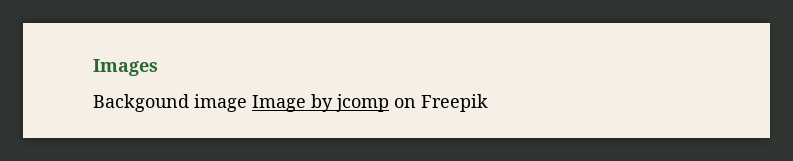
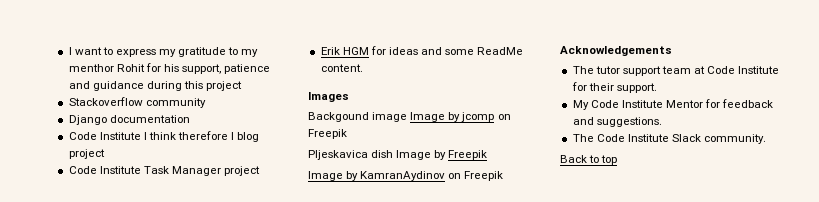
(93, 67) none -> [68,47,259,57] [68,63,271,74] [68,81,243,91] [68,97,206,108] [68,115,190,125] [68,131,260,142] [68,149,105,159] [68,166,261,176] [320,46,524,55] [320,64,363,72] I want to express my gratitude to my menthor Rohit for his support, patience and guidance during this project // Stackoverflow community // Django documentation // Code Institute I think therefore I blog project // Code Institute Task Manager project // Erik HGM for ideas and some ReadMe content. //
(488, 103) none -> [308,150,488,160] [308,171,504,181] [560,46,672,56] [572,66,780,76] [571,82,657,93] [572,99,774,110] [572,117,662,127] [572,134,767,144] [560,155,618,165] // Pljeskavica dish Image by Freepik // Image by KamranAydinov on Freepik // Acknowledgements // The tutor support team at Code Institute for their support. // My Code Institute Mentor for feedback and suggestions. // The Code Institute Slack community. // Back to top

